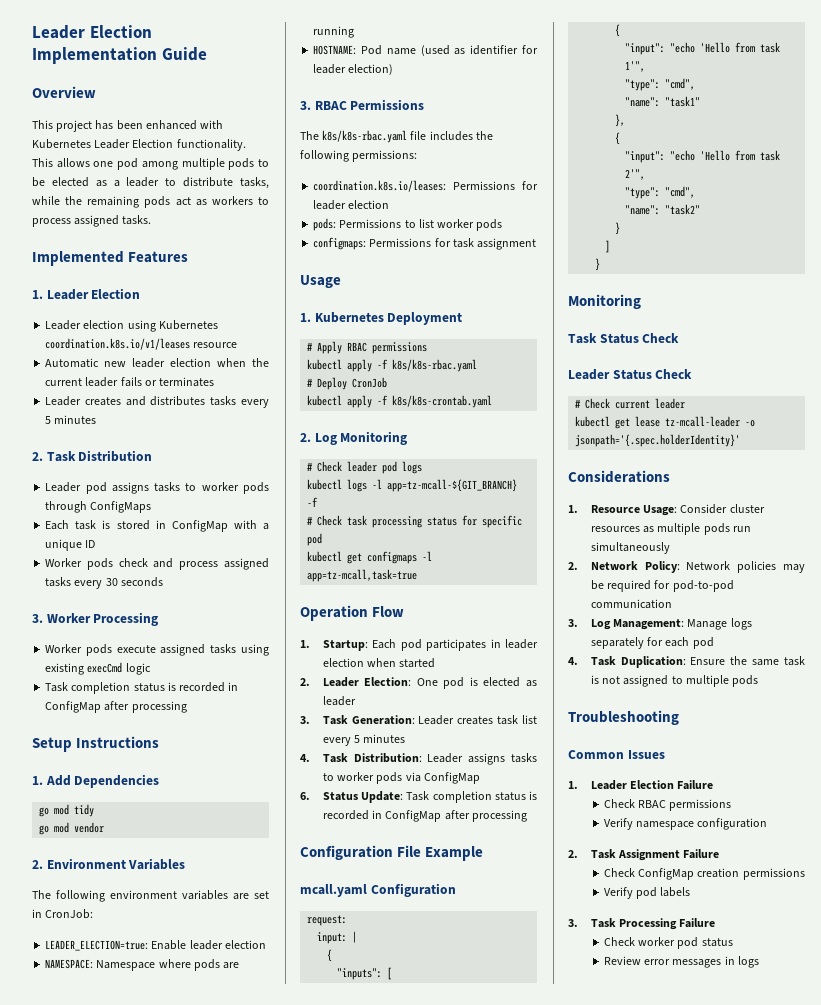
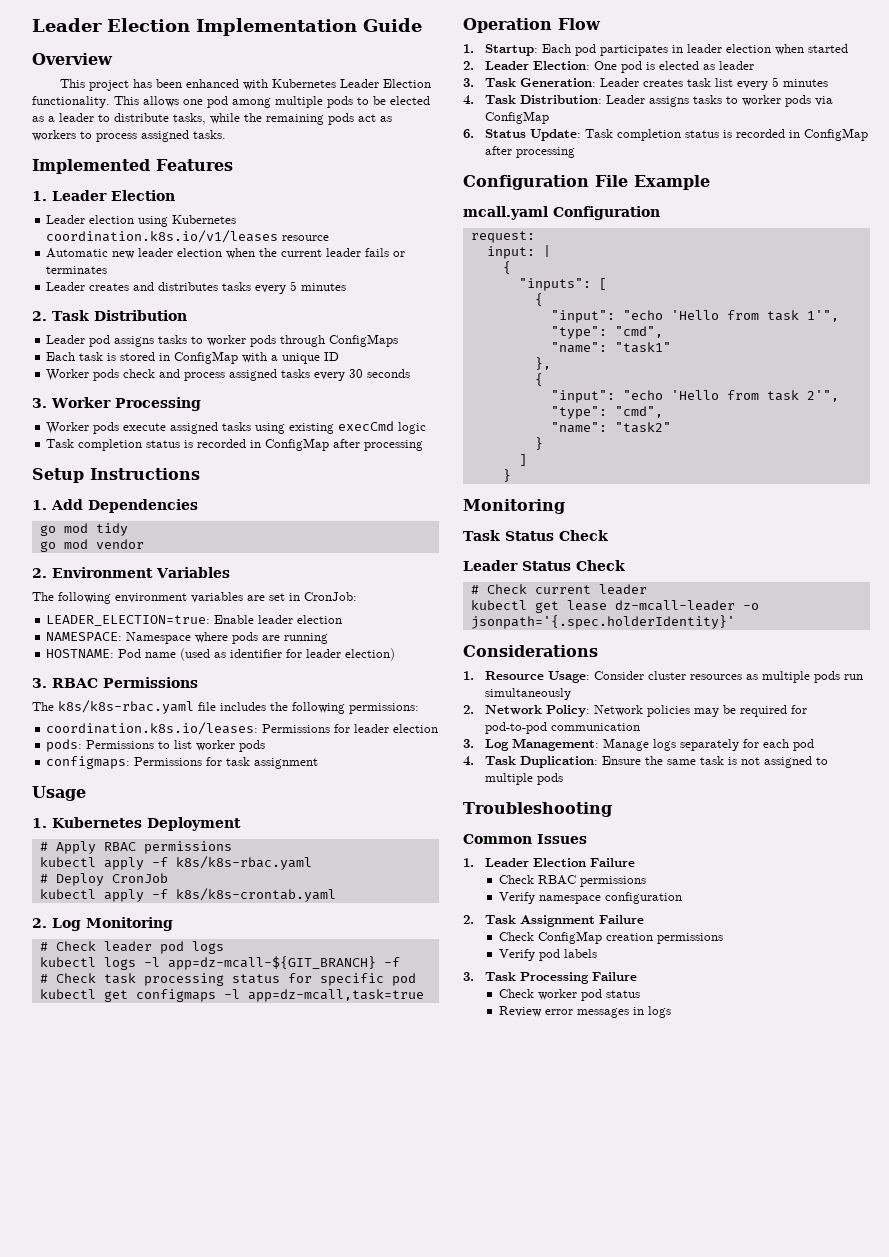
[387,479,518,492] app=tz-mcall-${GIT_BRANCH} -> [167,956,376,970] app=dz-mcall-${GIT_BRANCH}
[307,569,418,582] app=tz-mcall,task=true -> [247,989,424,1002] app=dz-mcall,task=true
[665,416,741,427] tz-mcall-leader -> [614,600,735,611] dz-mcall-leader

